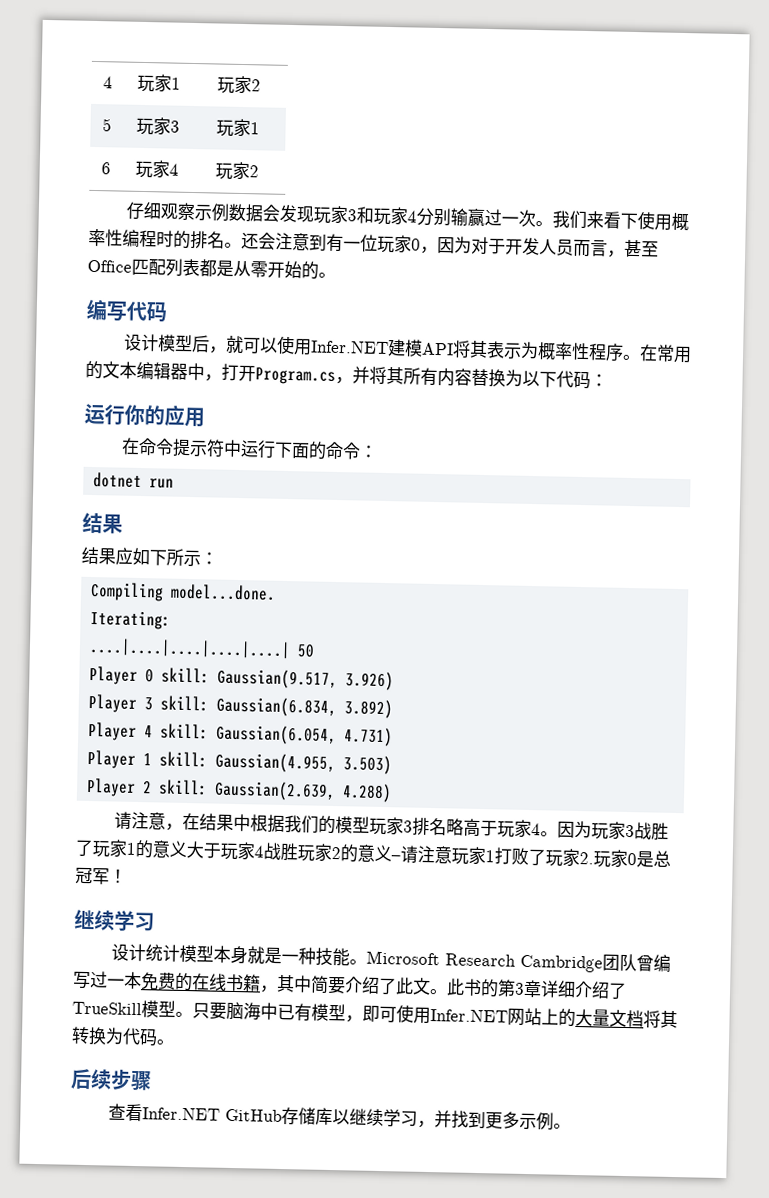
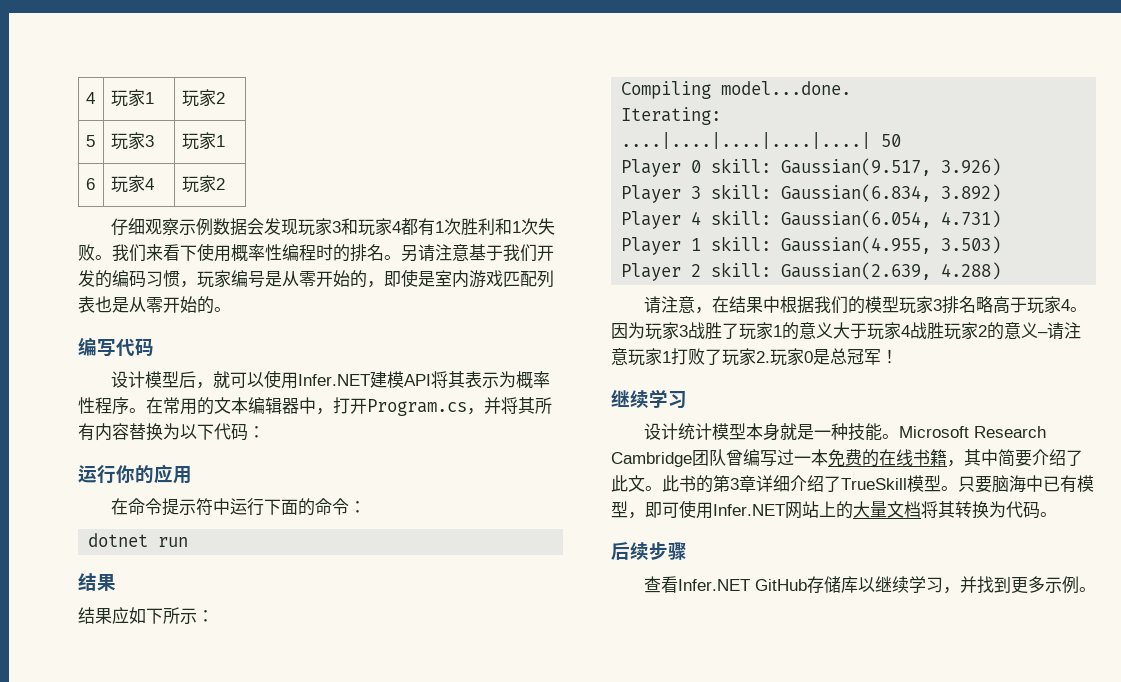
[416,207,537,228] 分别输赢过一次 -> [400,218,555,236] [78,244,95,261] 都有1次胜利和1次失败
[241,232,659,258] [87,259,132,273] 还会注意到有一位玩家0，因为对于开发人员而言，甚至Office -> [401,244,554,262] [78,269,503,288] 另请注意基于我们开发的编码习惯，玩家编号是从零开始的，即使是室内游戏
[199,259,217,277] 都 -> [95,296,112,313] 也

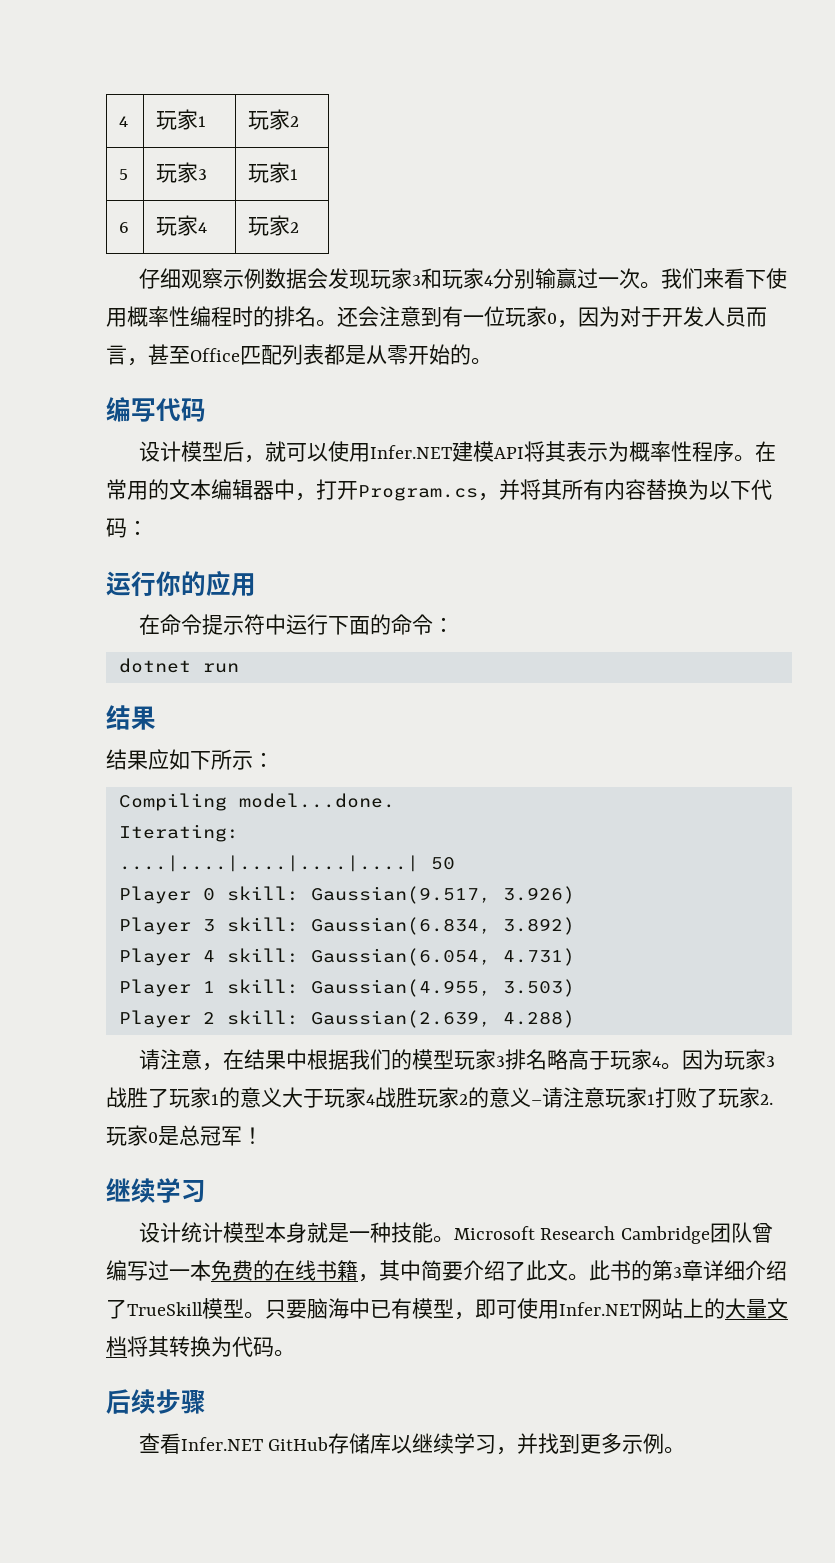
[400,218,555,236] [78,244,95,261] 都有1次胜利和1次失败 -> [492,268,640,289] 分别输赢过一次
[401,244,554,262] [78,269,503,288] 另请注意基于我们开发的编码习惯，玩家编号是从零开始的，即使是室内游戏 -> [337,306,767,328] [106,344,240,366] 还会注意到有一位玩家0，因为对于开发人员而言，甚至Office
[95,296,112,313] 也 -> [324,344,345,365] 都

